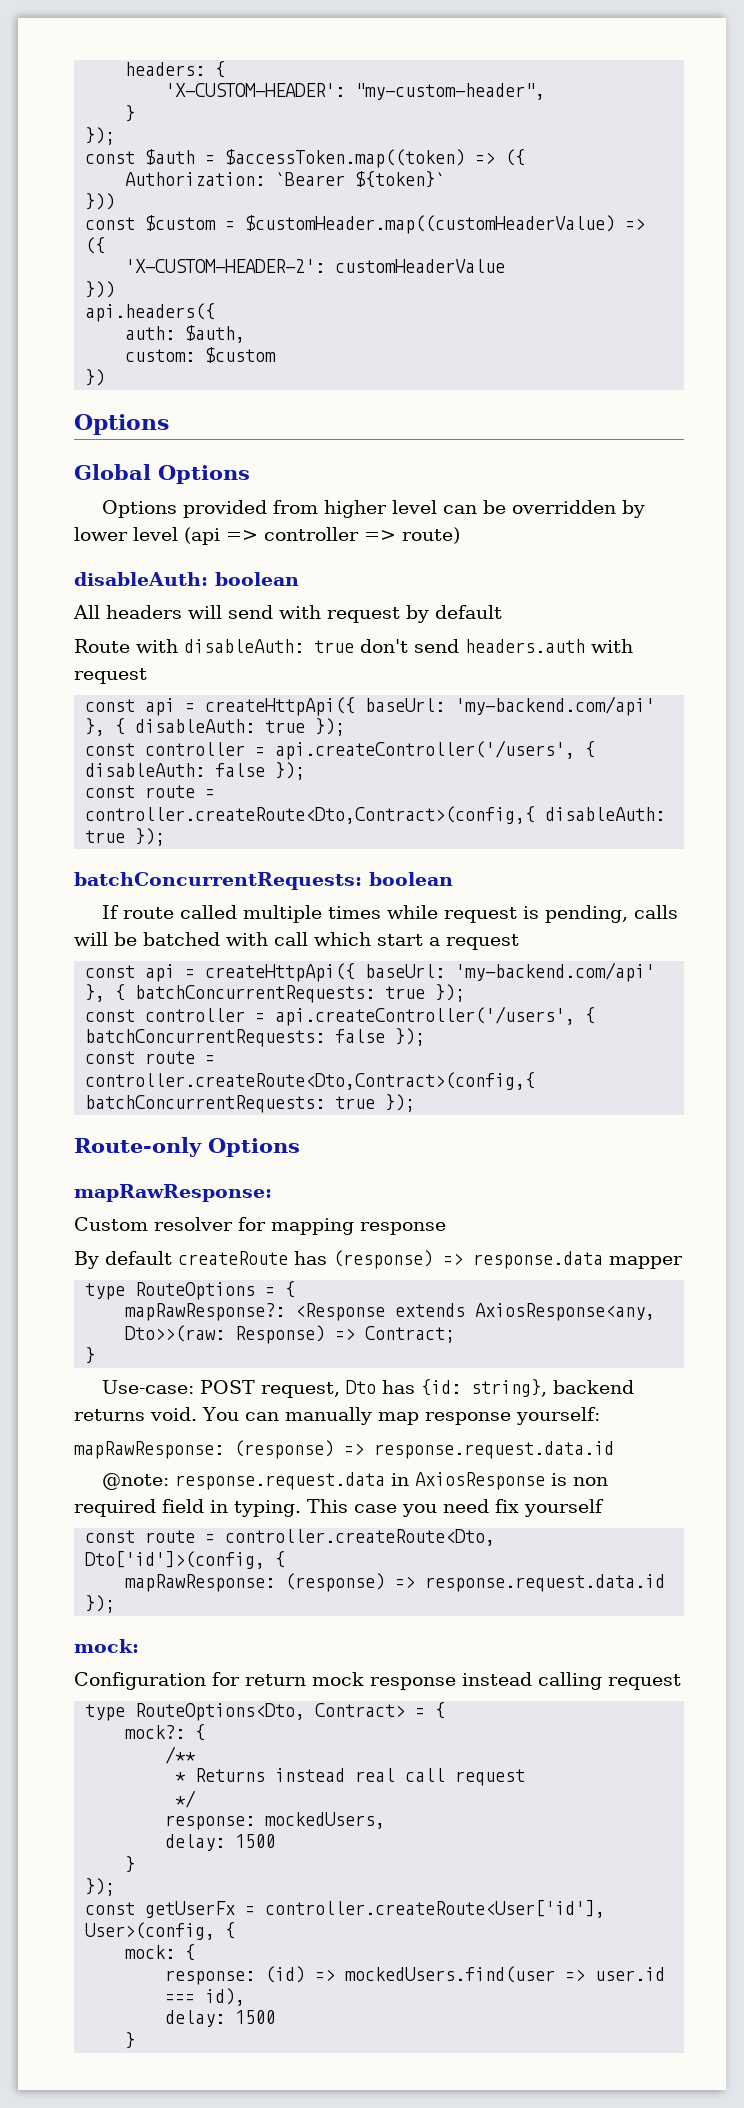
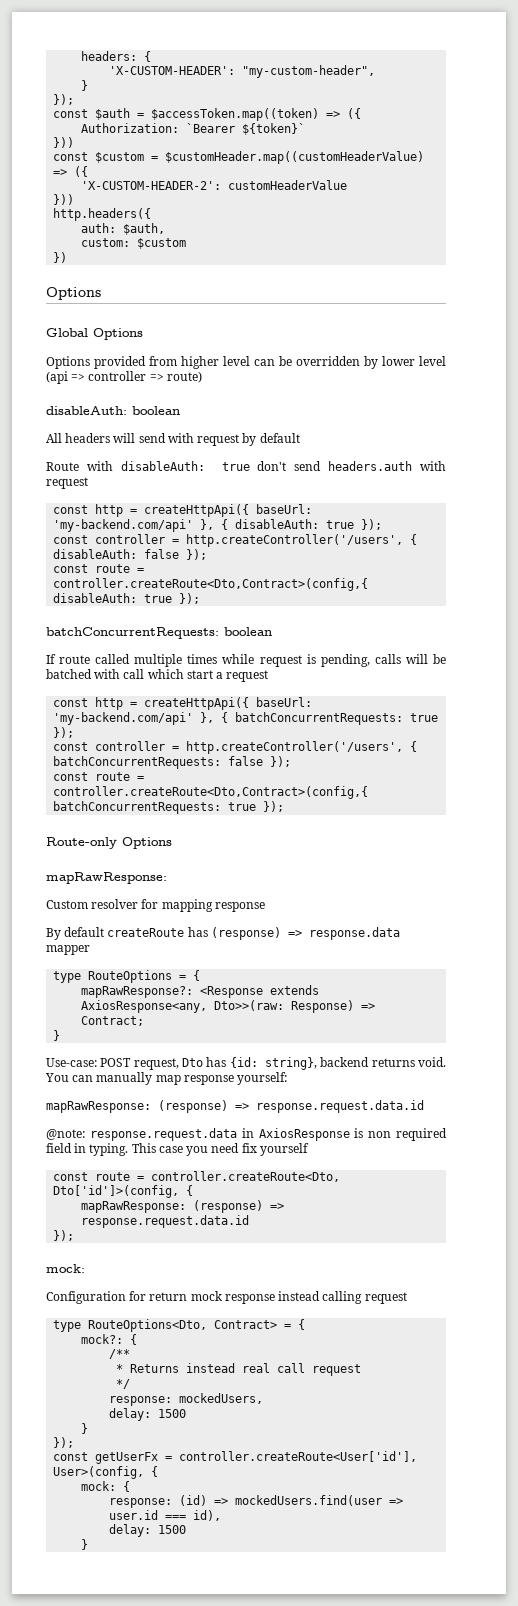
[85,303,216,322] api.headers({ -> [53,208,152,221] http.headers({
[145,698,176,716] api -> [95,504,124,517] http
[275,740,576,760] api.createController('/users', -> [186,534,404,547] http.createController('/users',
[145,964,176,982] api -> [95,697,124,710] http
[275,1006,576,1026] api.createController('/users', -> [186,741,404,754] http.createController('/users',

